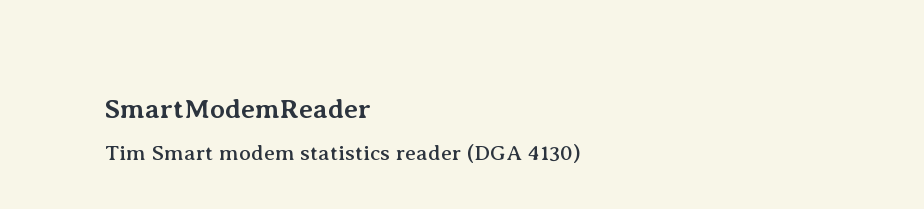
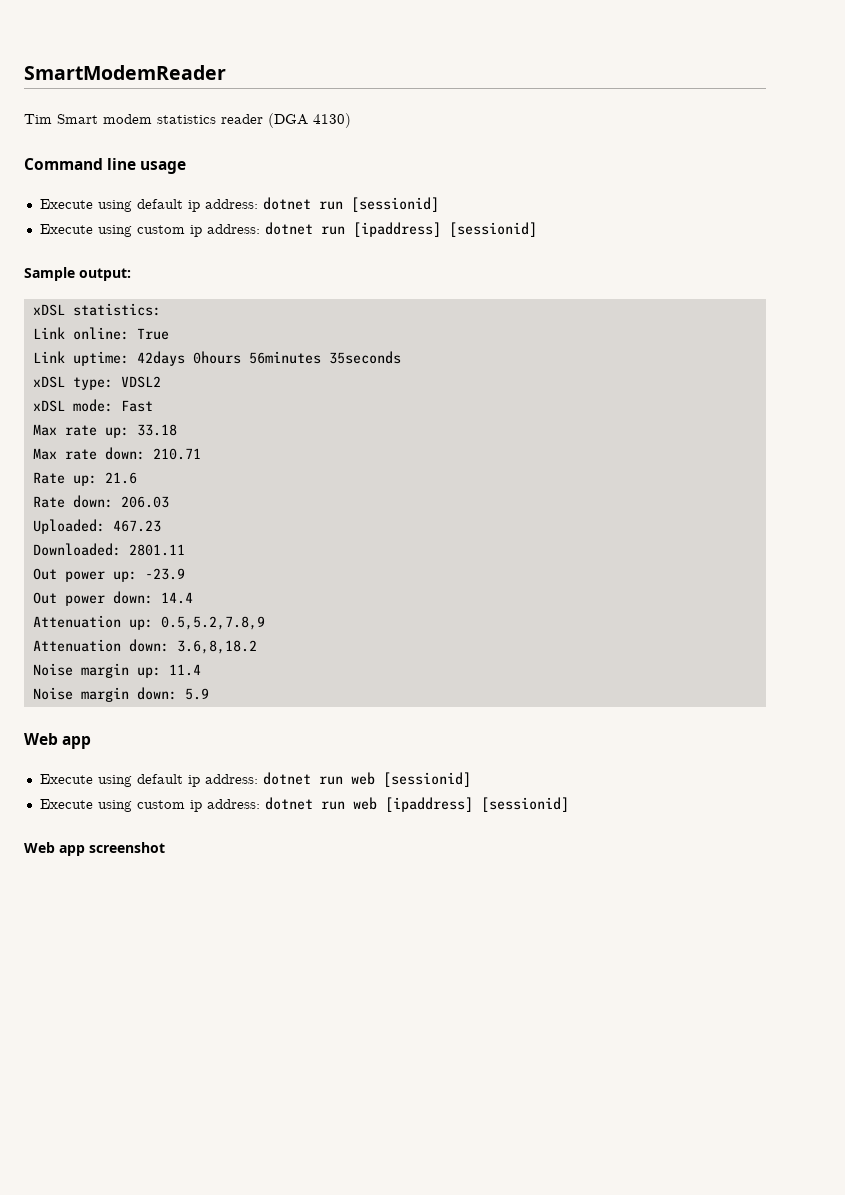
(581, 153) none -> [24,158,187,174] [39,197,439,212] [39,222,537,237] [24,267,131,281] [32,303,161,316] [32,327,169,340] [32,351,401,366] [32,376,161,390] [32,399,153,412] [32,424,177,438] [32,447,201,460] [32,472,137,486] [32,495,169,508] [32,519,161,534] [32,543,185,556] [32,568,185,582] [32,591,193,606] [32,615,265,630] [32,639,257,654] [32,663,201,678] [32,687,209,702] [24,733,92,749] [39,772,471,787] [39,797,569,812] [24,842,165,856] // Command line usage // Execute using default ip address: dotnet run [sessionid] // Execute using custom ip address: dotnet run [ipaddress] [sessionid] // Sample output: // xDSL statistics: // Link online: True // Link uptime: 42days 0hours 56minutes 35seconds // xDSL type: VDSL2 // xDSL mode: Fast // Max rate up: 33.18 // Max rate down: 210.71 // Rate up: 21.6 // Rate down: 206.03 // Uploaded: 467.23 // Downloaded: 2801.11 // Out power up: -23.9 // Out power down: 14.4 // Attenuation up: 0.5,5.2,7.8,9 // Attenuation down: 3.6,8,18.2 // Noise margin up: 11.4 // Noise margin down: 5.9 // Web app // Execute using default ip address: dotnet run web [sessionid] // Execute using custom ip address: dotnet run web [ipaddress] [sessionid] // Web app screenshot

